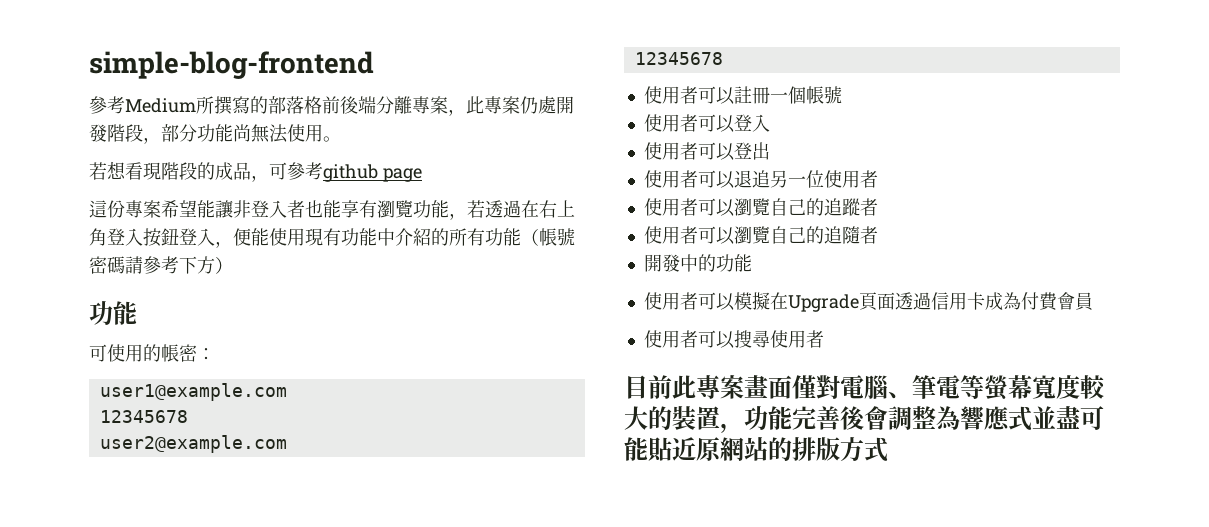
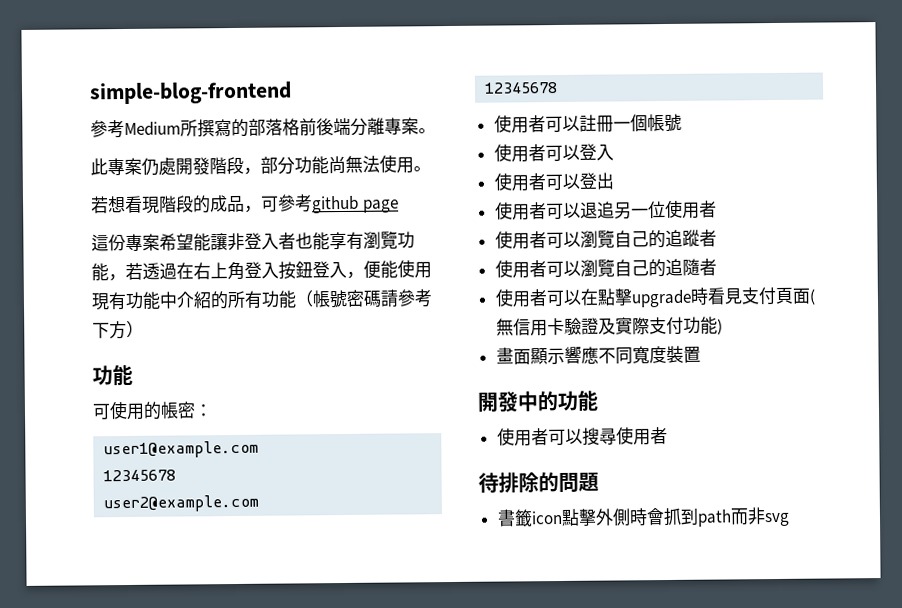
[448,109,466,116] ， -> [418,128,436,134] 。 //
[643,254,752,272] [643,292,1093,312] 開發中的功能 // 使用者可以模擬在Upgrade頁面透過信用卡成為付費會員 -> [494,286,816,308] [495,316,723,337] [495,345,701,365] [477,390,598,413] 使用者可以在點擊upgrade時看見支付頁面(無信用卡驗證及實際支付功能) // 畫面顯示響應不同寬度裝置 // 開發中的功能
[624,375,1106,400] [624,406,1104,433] [624,437,888,462] 目前此專案畫面僅對電腦、筆電等螢幕寬度較大的裝置，功能完善後會調整為響應式並盡可能貼近原網站的排版方式 -> [478,472,599,493] [496,507,790,527] 待排除的問題 // 書籤icon點擊外側時會抓到path而非svg

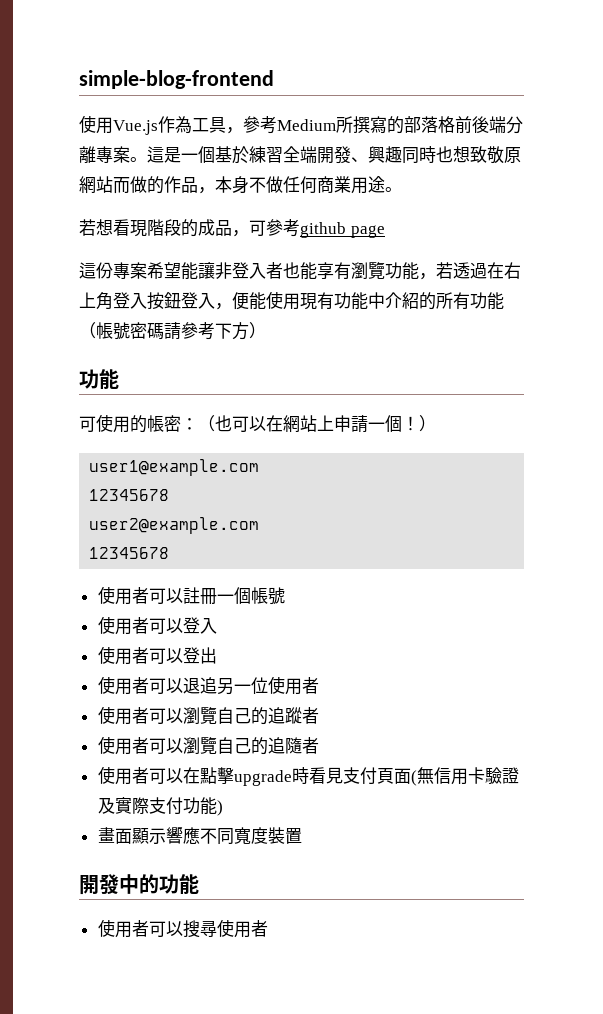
(292, 93) none -> [79,115,243,135] 使用Vue.js作為工具，
[90,154,414,176] // 此專案仍處開發階段，部分功能尚無法使用 -> [147,146,521,164] [79,176,385,194] 這是一個基於練習全端開發、興趣同時也想致敬原網站而做的作品，本身不做任何商業用途
(213, 410) none -> [198,415,436,433] （也可以在網站上申請一個！）
[478,472,599,493] [496,507,790,527] // 待排除的問題 // 書籤icon點擊外側時會抓到path而非svg -> (268, 928) none

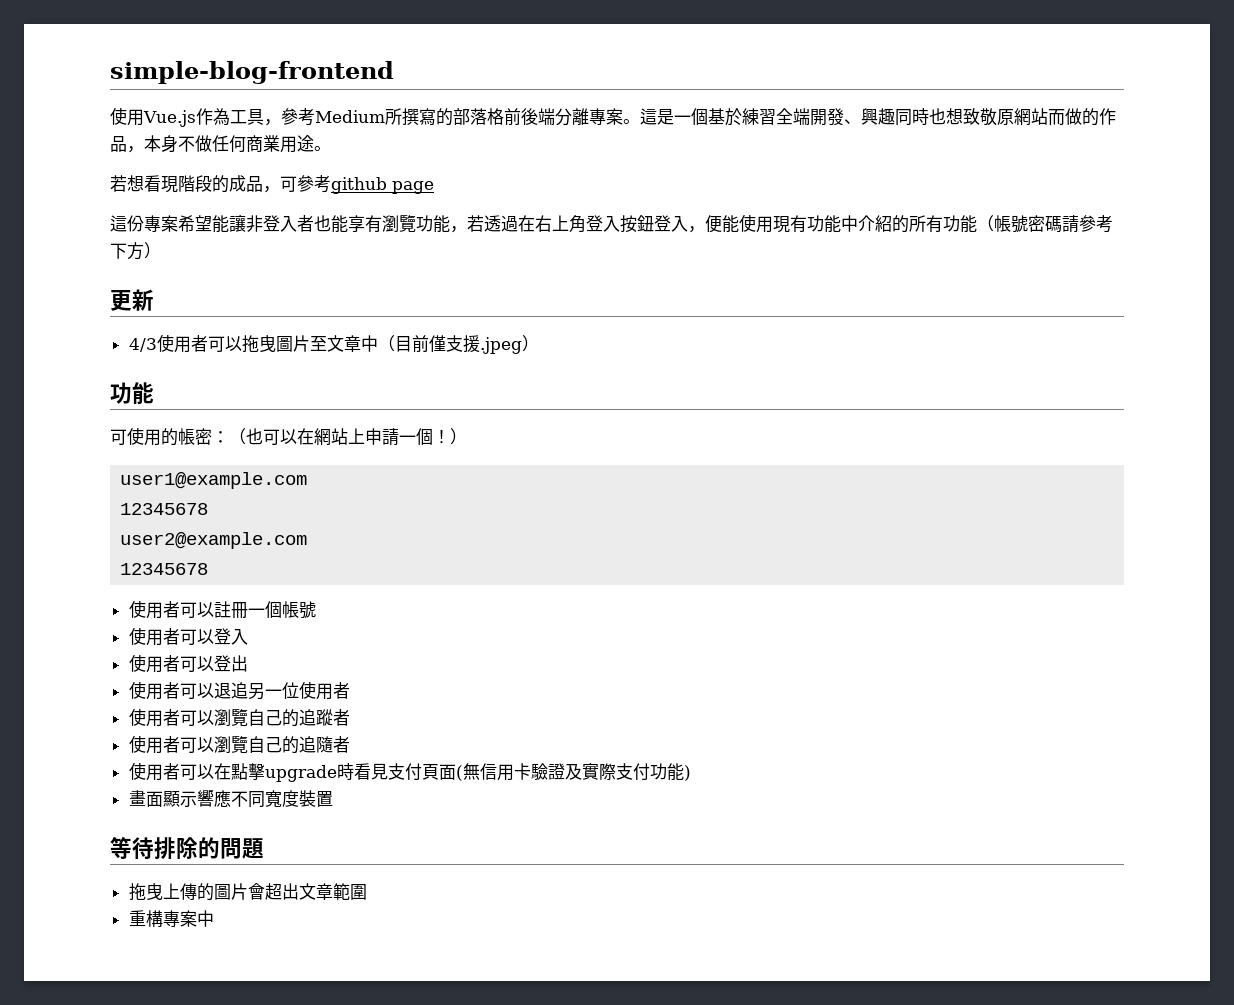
(266, 330) none -> [110,289,154,311] [128,334,539,354] // 更新 // 4/3使用者可以拖曳圖片至文章中（目前僅支援.jpeg）
[79,874,199,895] [97,919,268,938] 開發中的功能 // 使用者可以搜尋使用者 -> [110,837,264,859] [128,883,367,901] [128,910,214,927] 等待排除的問題 // 拖曳上傳的圖片會超出文章範圍 // 重構專案中

